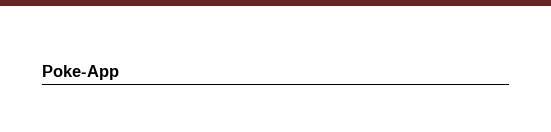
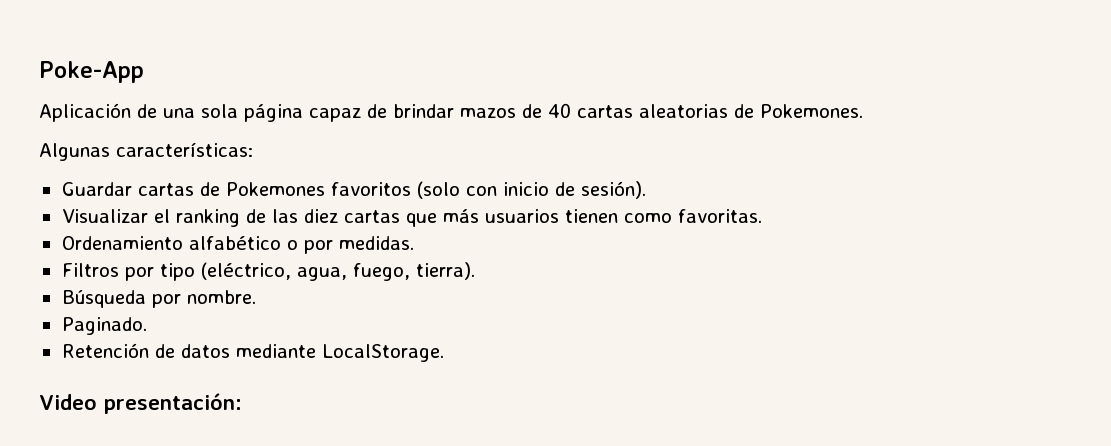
(119, 72) none -> [39,103,863,122] [39,142,253,161] [61,181,646,199] [61,209,762,227] [61,236,414,254] [61,262,475,281] [61,290,256,308] [61,317,147,335] [61,343,444,362] [39,393,242,414] // Aplicación de una sola página capaz de brindar mazos de 40 cartas aleatorias de Pokemones. // Algunas características: // Guardar cartas de Pokemones favoritos (solo con inicio de sesión). // Visualizar el ranking de las diez cartas que más usuarios tienen como favoritas. // Ordenamiento alfabético o por medidas. // Filtros por tipo (eléctrico, agua, fuego, tierra). // Búsqueda por nombre. // Paginado. // Retención de datos mediante LocalStorage. // Video presentación:

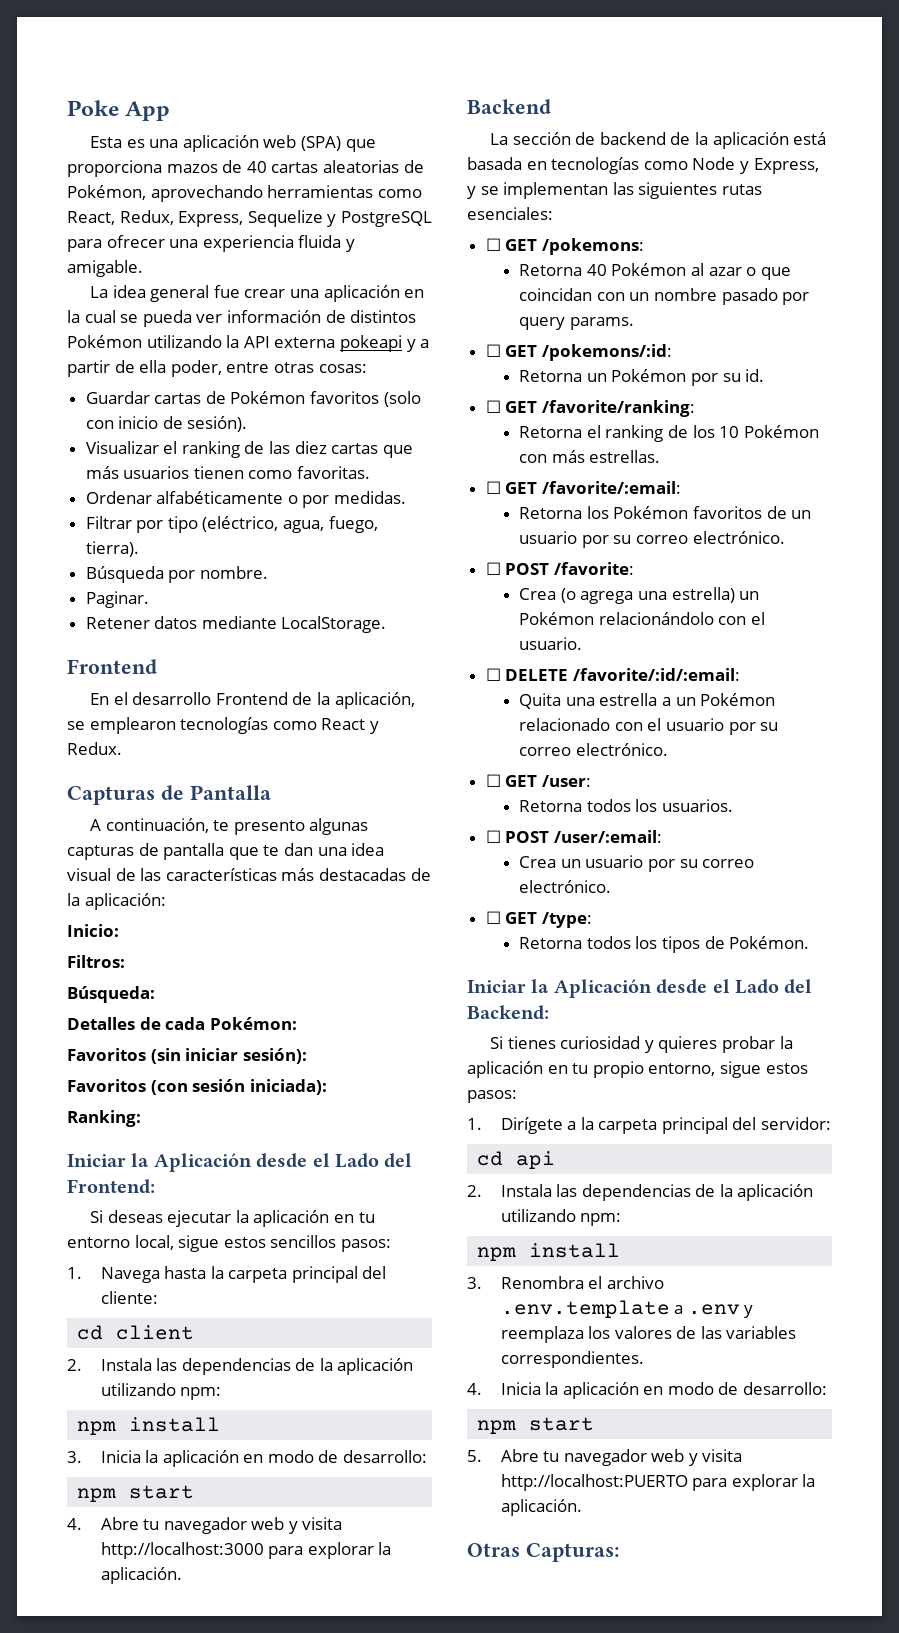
[39,61,144,83] [39,103,454,122] Poke-App // Aplicación de una sola página capaz de brindar -> [67,100,171,121] [89,135,376,152] [67,160,162,177] Poke App // Esta es una aplicación web (SPA) que proporciona
[760,104,863,118] [39,142,253,161] Pokemones. // Algunas características: -> [67,185,422,202] [67,210,432,227] [67,235,355,252] [67,260,143,277] [89,285,425,302] [67,310,417,327] [67,335,430,352] [67,360,367,377] Pokémon, aprovechando herramientas como React, Redux, Express, Sequelize y PostgreSQL para ofrecer una experiencia fluida y amigable. // La idea general fue crear una aplicación en la cual se pueda ver información de distintos Pokémon utilizando la API externa pokeapi y a partir de ella poder, entre otras cosas:
[225,182,325,196] Pokemones -> [230,391,306,404] Pokémon
[61,236,281,250] Ordenamiento alfabético -> [85,491,284,504] Ordenar alfabéticamente
[61,263,119,277] Filtros -> [85,516,132,529] Filtrar
[61,317,147,335] [61,343,175,358] Paginado. // Retención de -> [85,591,149,608] [85,617,150,629] Paginar. // Retener
[39,393,242,414] Video presentación: -> [67,659,157,674] [89,692,415,709] [67,717,379,734] [67,742,122,755] [67,785,271,805] [89,818,369,835] [67,843,385,860] [67,868,431,881] [67,893,166,910] [67,924,119,937] [67,955,125,968] [67,986,155,1003] [67,1017,297,1030] [67,1048,307,1064] [67,1079,327,1095] [67,1110,141,1127] [67,1153,413,1172] [67,1179,155,1194] [89,1210,375,1227] [67,1235,391,1252] [67,1266,387,1283] [100,1291,158,1304] [77,1325,195,1340] [67,1358,414,1375] [100,1383,222,1400] [77,1417,221,1435] [67,1450,428,1467] [77,1485,195,1502] [67,1517,343,1534] [100,1542,392,1559] [100,1567,182,1584] [467,99,551,114] [489,132,827,149] [467,157,819,174] [467,182,762,199] [467,207,553,220] [485,238,644,255] [519,263,791,280] [519,288,810,305] [519,317,634,330] [485,344,672,361] [519,369,765,386] [485,400,695,417] [519,425,819,442] [519,450,661,463] [485,481,681,494] [519,506,812,519] [519,531,785,548] [485,562,634,575] [519,587,760,604] [519,612,765,625] [519,637,583,650] [485,668,740,681] [519,693,776,709] [519,718,779,735] [519,743,668,756] [485,774,591,787] [519,799,733,812] [485,830,662,843] [519,855,755,872] [519,880,612,893] [485,911,592,928] [519,936,810,953] [467,979,813,998] [467,1005,549,1020] [489,1036,793,1053] [467,1061,808,1078] [467,1090,517,1103] [467,1117,832,1134] [477,1151,556,1169] [467,1184,814,1201] [500,1209,622,1226] [477,1243,621,1261] [467,1276,664,1289] [500,1300,754,1318] [500,1326,797,1343] [500,1351,644,1368] [467,1382,828,1399] [477,1417,595,1434] [467,1449,743,1466] [500,1474,816,1491] [500,1499,582,1516] [467,1543,620,1562] Frontend // En el desarrollo Frontend de la aplicación, se emplearon tecnologías como React y Redux. // Capturas de Pantalla // A continuación, te presento algunas capturas de pantalla que te dan una idea visual de las características más destacadas de la aplicación: // Inicio: // Filtros: // Búsqueda: // Detalles de cada Pokémon: // Favoritos (sin iniciar sesión): // Favoritos (con sesión iniciada): // Ranking: // Iniciar la Aplicación desde el Lado del Frontend: // Si deseas ejecutar la aplicación en tu entorno local, sigue estos sencillos pasos: // 1. Navega hasta la carpeta principal del cliente: // cd client // 2. Instala las dependencias de la aplicación utilizando npm: // npm install // 3. Inicia la aplicación en modo de desarrollo: // npm start // 4. Abre tu navegador web y visita http://localhost:3000 para explorar la aplicación. // Backend // La sección de backend de la aplicación está basada en tecnologías como Node y Express, y se implementan las siguientes rutas esenciales: // ☐ GET /pokemons: // Retorna 40 Pokémon al azar o que coincidan con un nombre pasado por query params. // ☐ GET /pokemons/:id: // Retorna un Pokémon por su id. // ☐ GET /favorite/ranking: // Retorna el ranking de los 10 Pokémon con más estrellas. // ☐ GET /favorite/:email: // Retorna los Pokémon favoritos de un usuario por su correo electrónico. // ☐ POST /favorite: // Crea (o agrega una estrella) un Pokémon relacionándolo con el usuario. // ☐ DELETE /favorite/:id/:email: // Quita una estrella a un Pokémon relacionado con el usuario por su correo electrónico. // ☐ GET /user: // Retorna todos los usuarios. // ☐ POST /user/:email: // Crea un usuario por su correo electrónico. // ☐ GET /type: // Retorna todos los tipos de Pokémon. // Iniciar la Aplicación desde el Lado del Backend: // Si tienes curiosidad y quieres probar la aplicación en tu propio entorno, sigue estos pasos: // 1. Dirígete a la carpeta principal del servidor: // cd api // 2. Instala las dependencias de la aplicación utilizando npm: // npm install // 3. Renombra el archivo .env.template a .env y reemplaza los valores de las variables correspondientes. // 4. Inicia la aplicación en modo de desarrollo: // npm start // 5. Abre tu navegador web y visita http://localhost:PUERTO para explorar la aplicación. // Otras Capturas:

